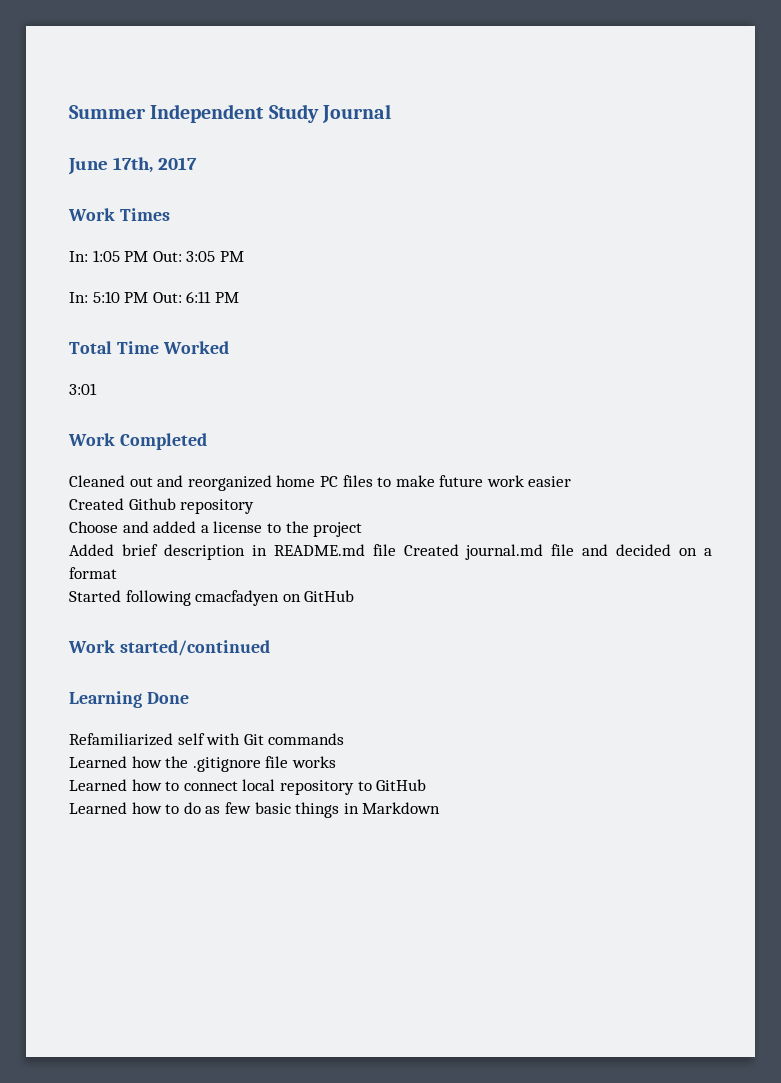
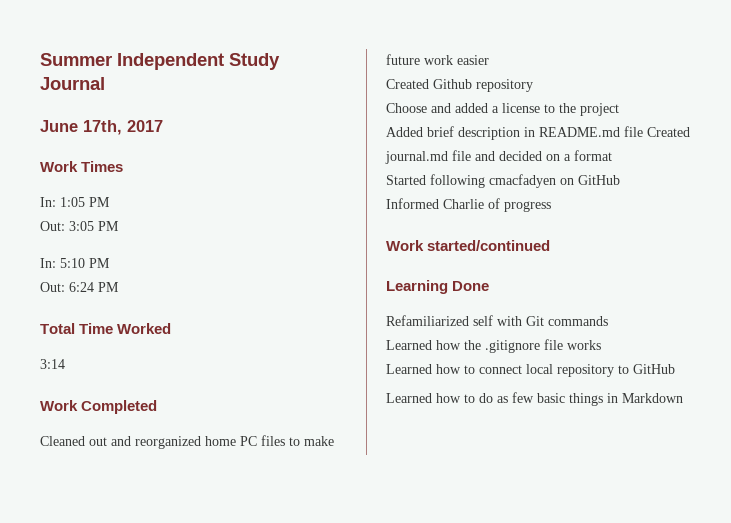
(149, 256) none -> (110, 202) //
[152,291,212,303] Out: 6:11 -> [40,282,94,292] // Out: 6:24
[69,383,97,395] 3:01 -> [40,359,65,369] 3:14
(355, 596) none -> [386,198,551,212] // Informed Charlie of progress

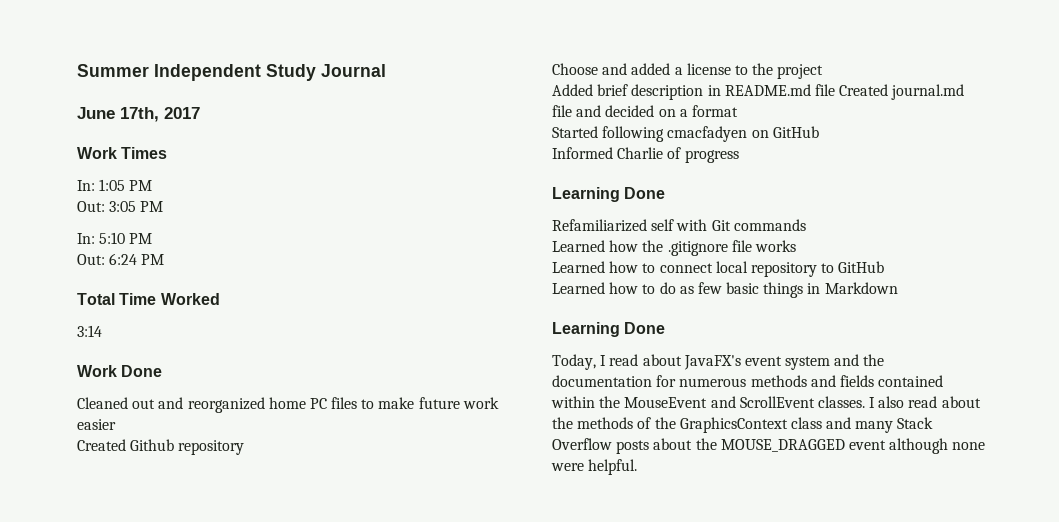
[81,400,158,414] Completed -> [121,365,163,377] Done
[386,240,551,251] // Work started/continued -> (739, 156) none
(683, 398) none -> [552,322,666,337] [552,354,885,370] [552,375,944,387] [551,396,981,408] [552,417,934,433] [552,438,986,454] [551,459,638,475] // Learning Done // Today, I read about JavaFX's event system and the documentation for numerous methods and fields contained within the MouseEvent and ScrollEvent classes. I also read about the methods of the GraphicsContext class and many Stack Overflow posts about the MOUSE_DRAGGED event although none were helpful.

